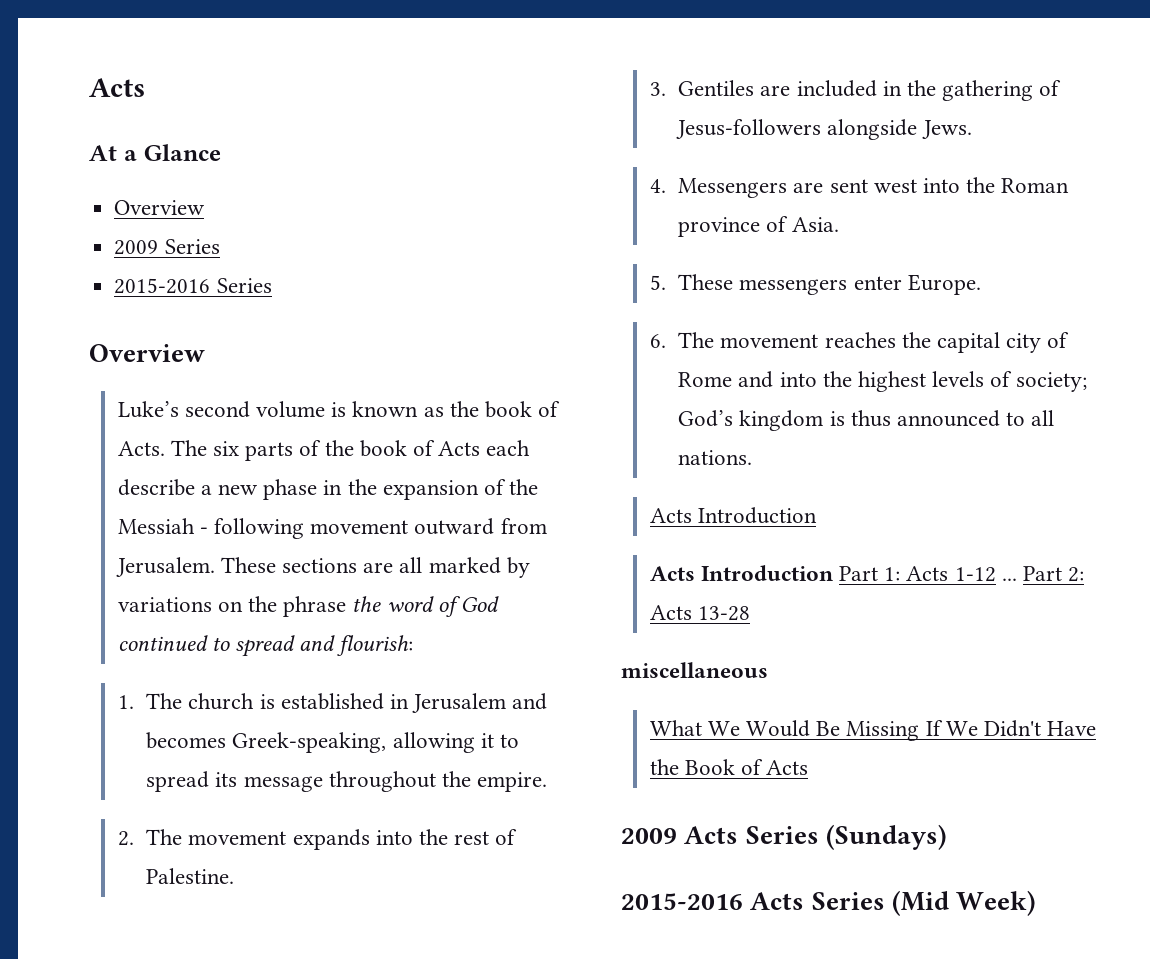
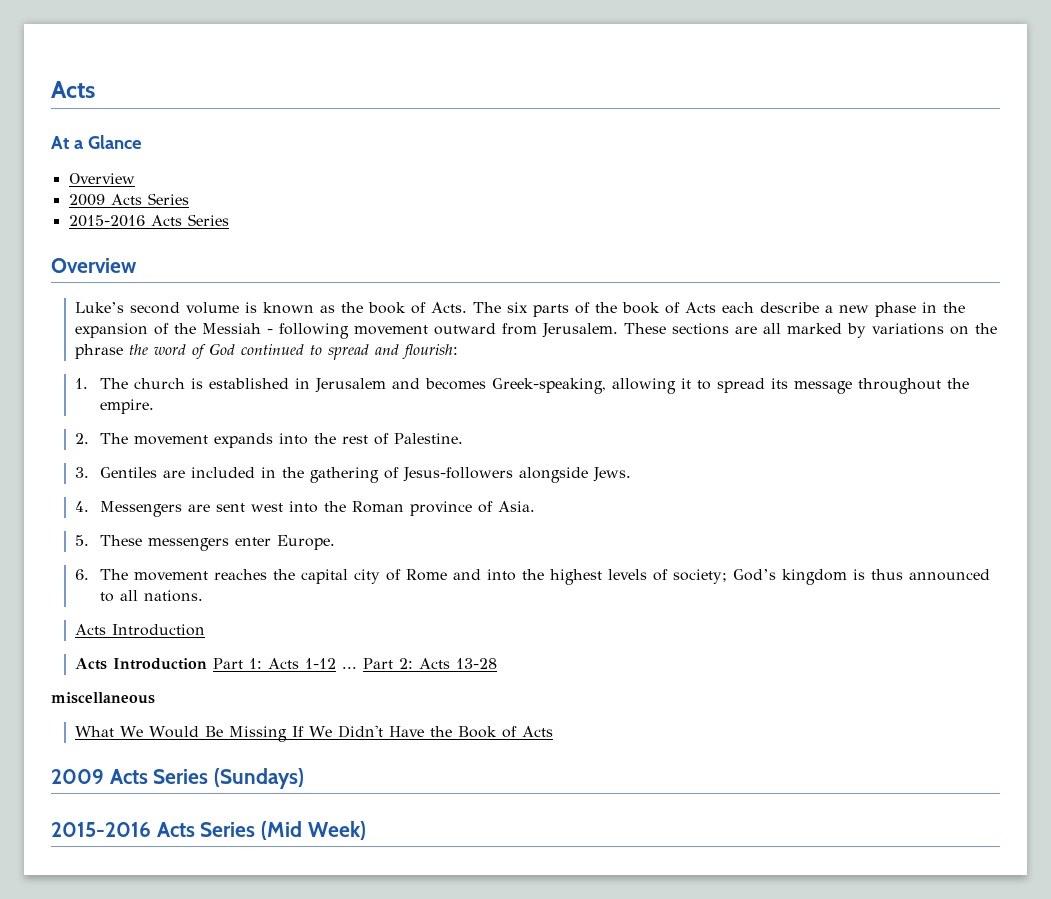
(159, 247) none -> [110,194,142,205] Acts
(211, 286) none -> [150,215,182,226] Acts

